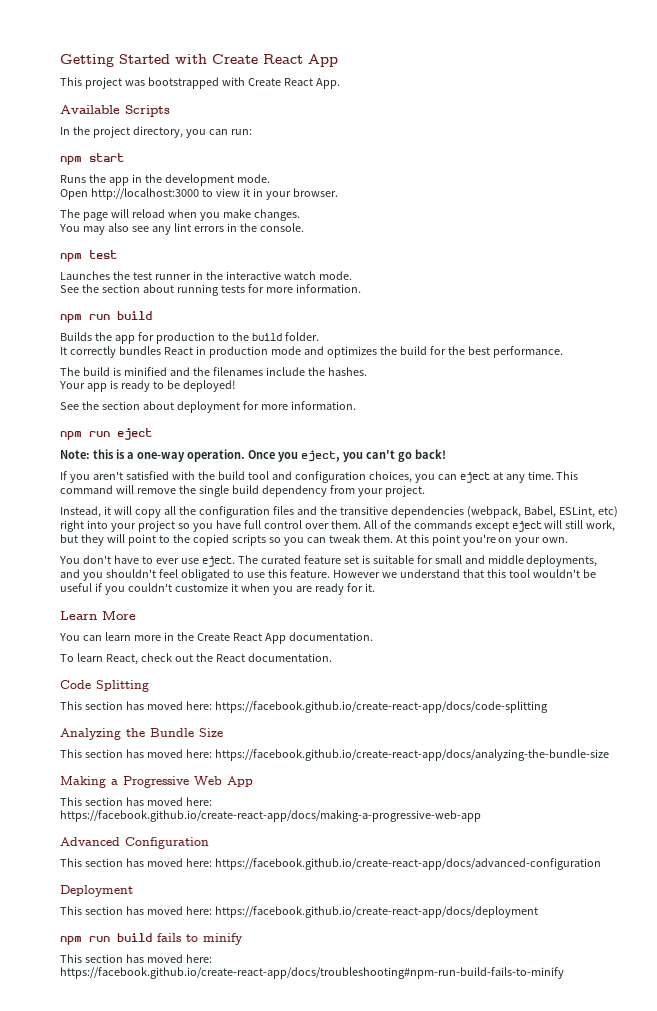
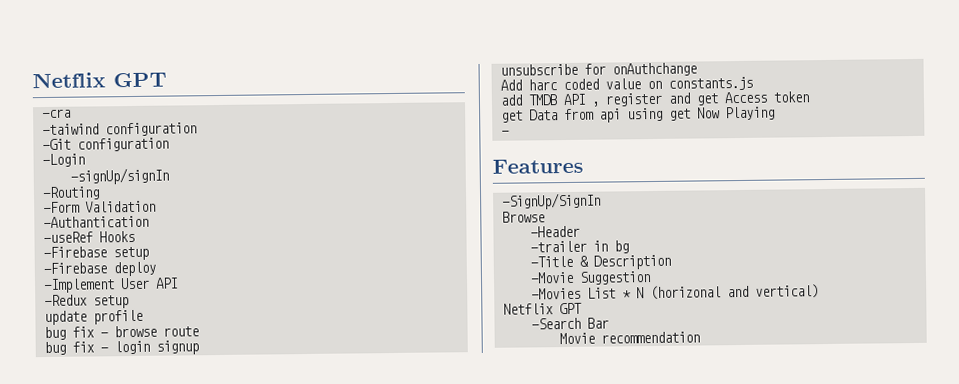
[60,54,338,67] [60,77,340,89] [60,105,170,117] [60,126,252,138] [60,153,124,165] [60,174,270,186] [60,188,338,200] [60,209,300,221] [59,223,304,235] [60,250,117,262] [60,271,352,280] [60,284,361,296] [60,311,152,323] [60,332,319,344] [60,346,563,358] [60,367,367,376] [59,380,236,392] [60,401,356,413] [60,428,152,440] [60,449,446,462] [60,471,579,483] [60,485,425,497] [60,506,618,518] [60,520,616,532] [60,534,569,546] [59,555,598,567] [60,569,596,581] [60,583,375,595] [60,610,136,620] [59,632,373,644] [60,653,332,665] [60,680,149,692] [60,701,548,713] [60,728,223,740] [60,749,609,761] [60,776,253,788] [60,797,212,806] [60,810,481,822] [60,837,209,849] [60,858,601,870] [60,885,133,897] [60,906,538,918] [60,933,243,945] [60,954,212,963] [60,967,564,979] Getting Started with Create React App // This project was bootstrapped with Create React App. // Available Scripts // In the project directory, you can run: // npm start // Runs the app in the development mode. // Open http://localhost:3000 to view it in your browser. // The page will reload when you make changes. // You may also see any lint errors in the console. // npm test // Launches the test runner in the interactive watch mode. // See the section about running tests for more information. // npm run build // Builds the app for production to the build folder. // It correctly bundles React in production mode and optimizes the build for the best performance. // The build is minified and the filenames include the hashes. // Your app is ready to be deployed! // See the section about deployment for more information. // npm run eject // Note: this is a one-way operation. Once you eject, you can't go back! // If you aren't satisfied with the build tool and configuration choices, you can eject at any time. This command will remove the single build dependency from your project. // Instead, it will copy all the configuration files and the transitive dependencies (webpack, Babel, ESLint, etc) right into your project so you have full control over them. All of the commands except eject will still work, but they will point to the copied scripts so you can tweak them. At this point you're on your own. // You don't have to ever use eject. The curated feature set is suitable for small and middle deployments, and you shouldn't feel obligated to use this feature. However we understand that this tool wouldn't be useful if you couldn't customize it when you are ready for it. // Learn More // You can learn more in the Create React App documentation. // To learn React, check out the React documentation. // Code Splitting // This section has moved here: https://facebook.github.io/create-react-app/docs/code-splitting // Analyzing the Bundle Size // This section has moved here: https://facebook.github.io/create-react-app/docs/analyzing-the-bundle-size // Making a Progressive Web App // This section has moved here: https://facebook.github.io/create-react-app/docs/making-a-progressive-web-app // Advanced Configuration // This section has moved here: https://facebook.github.io/create-react-app/docs/advanced-configuration // Deployment // This section has moved here: https://facebook.github.io/create-react-app/docs/deployment // npm run build fails to minify // This section has moved here: https://facebook.github.io/create-react-app/docs/troubleshooting#npm-run-build-fails-to-minify -> [32,72,167,89] [41,108,71,119] [41,122,197,137] [41,137,169,152] [41,153,85,168] [69,167,169,185] [41,186,100,201] [42,200,156,214] [42,215,149,229] [42,230,135,244] [42,246,149,261] [42,261,156,277] [42,277,178,294] [43,294,129,309] [43,309,143,326] [43,325,199,341] [43,340,199,356] [499,62,697,77] [499,76,753,91] [499,91,809,107] [500,106,775,123] [500,130,510,136] [492,158,584,174] [501,192,601,210] [501,211,545,223] [529,225,580,238] [529,240,629,254] [529,254,671,270] [529,271,651,285] [530,284,819,301] [502,302,582,315] [530,317,609,330] [558,331,700,345] Netflix GPT // -cra // -taiwind configuration // -Git configuration // -Login // -signUp/signIn // -Routing // -Form Validation // -Authantication // -useRef Hooks // -Firebase setup // -Firebase deploy // -Implement User API // -Redux setup // update profile // bug fix - browse route // bug fix - login signup // unsubscribe for onAuthchange // Add harc coded value on constants.js // add TMDB API , register and get Access token // get Data from api using get Now Playing // - // Features // -SignUp/SignIn // Browse // -Header // -trailer in bg // -Title & Description // -Movie Suggestion // -Movies List * N (horizonal and vertical) // Netflix GPT // -Search Bar // Movie recommendation

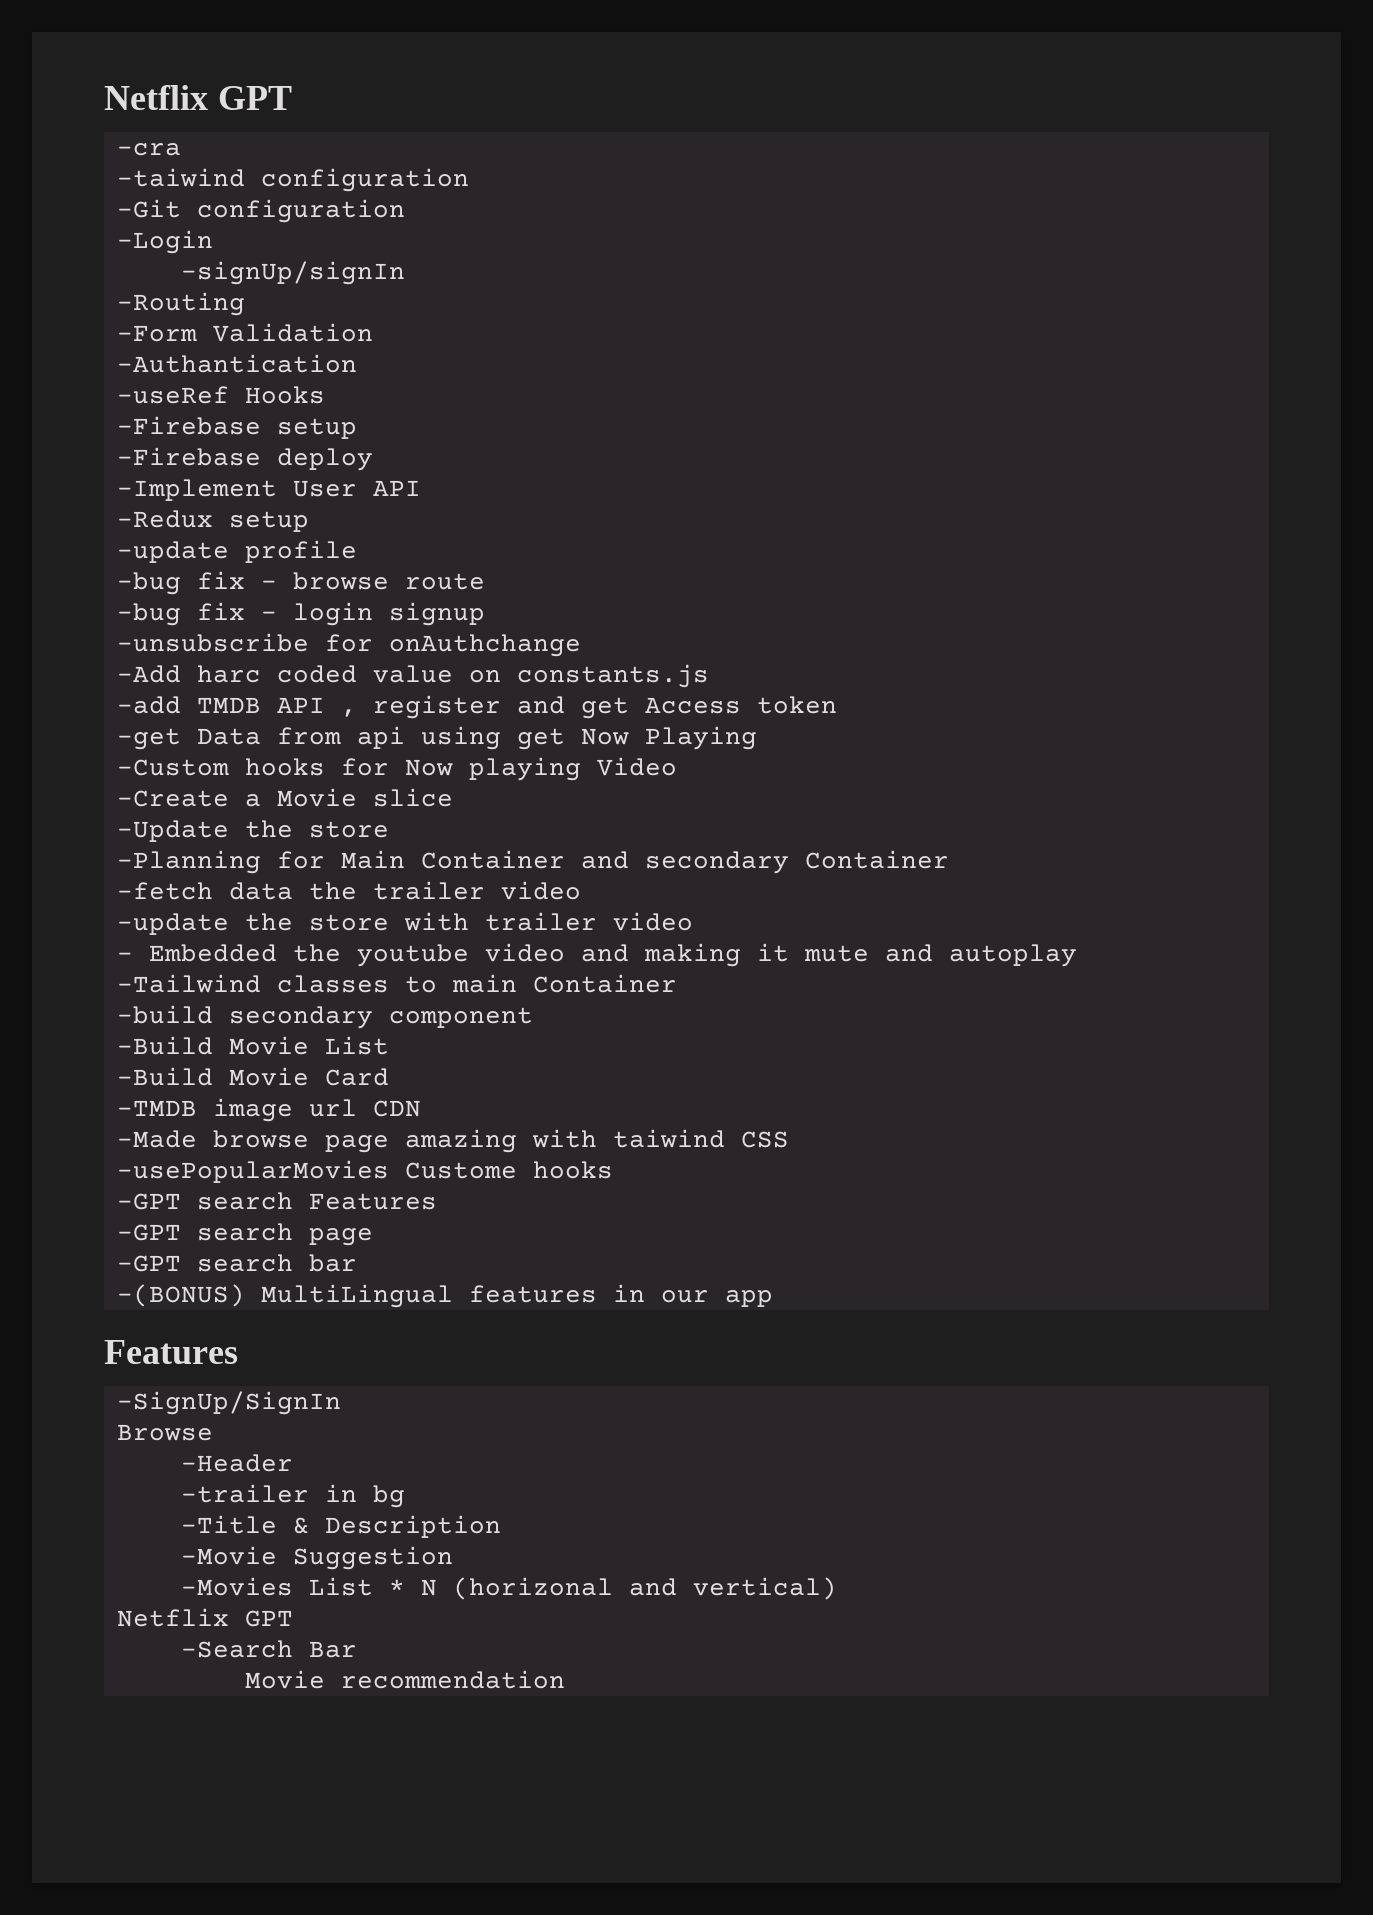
[43,310,87,326] update -> [117,541,230,563] -update
[43,326,66,341] bug -> [117,572,182,595] -bug
[43,341,66,356] bug -> [117,603,182,626] -bug
[499,63,578,76] unsubscribe -> [117,633,310,652] -unsubscribe
[499,79,522,91] Add -> [117,665,182,683] -Add
[499,94,523,106] add -> [117,696,182,714] -add
[500,110,523,123] get -> [117,728,182,750] -get
[500,130,510,136] - -> [117,757,678,781] [117,788,454,807] [117,820,390,842] [117,850,950,874] [117,881,582,900] [117,912,694,935] [117,943,1078,967] [117,974,678,993] [117,1005,534,1029] [117,1036,390,1055] [117,1067,390,1086] [117,1098,422,1122] [117,1129,790,1153] [117,1160,614,1183] [117,1192,438,1210] [117,1223,374,1246] [117,1254,358,1272] [117,1284,774,1308] -Custom hooks for Now playing Video // -Create a Movie slice // -Update the store // -Planning for Main Container and secondary Container // -fetch data the trailer video // -update the store with trailer video // - Embedded the youtube video and making it mute and autoplay // -Tailwind classes to main Container // -build secondary component // -Build Movie List // -Build Movie Card // -TMDB image url CDN // -Made browse page amazing with taiwind CSS // -usePopularMovies Custome hooks // -GPT search Features // -GPT search page // -GPT search bar // -(BONUS) MultiLingual features in our app

